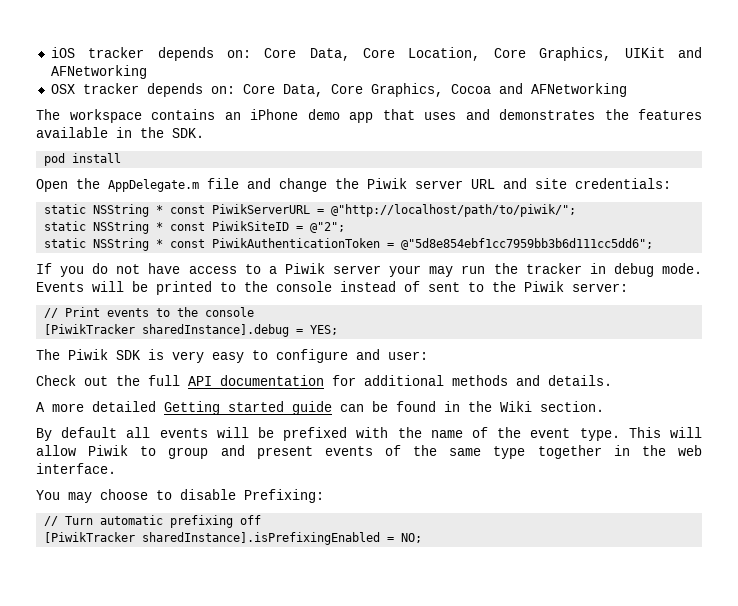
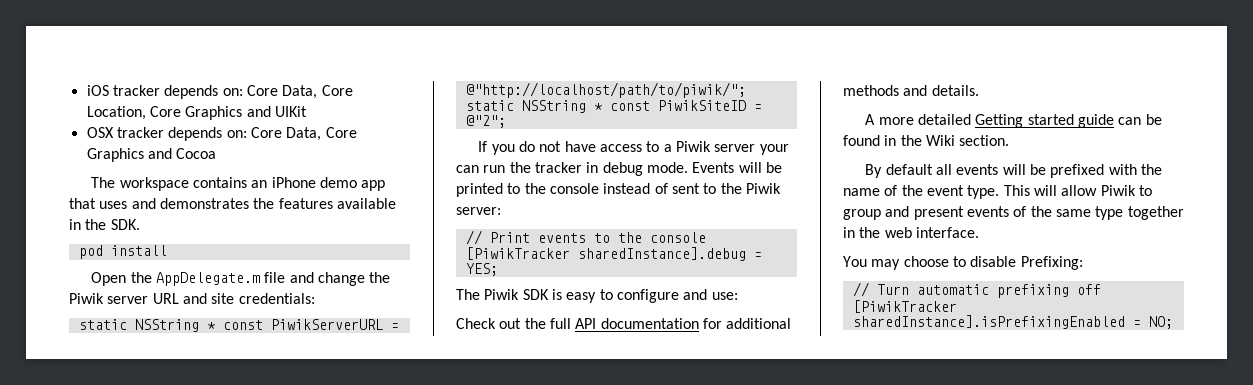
[539,47,612,61] Graphics, -> [185,106,271,120] Graphics and
[678,47,702,58] [50,65,147,79] and AFNetworking -> (307, 111) none
[370,83,443,97] Graphics, -> [86,148,172,162] Graphics and
[498,83,627,97] and AFNetworking -> (217, 153) none
[44,238,654,251] // static NSString * const PiwikAuthenticationToken = @"5d8e854ebf1cc7959bb3b6d111cc5dd6"; -> (506, 121) none
[429,266,454,277] may -> [456,165,479,173] can
[172,351,204,363] very -> (562, 294) none
[388,351,428,360] user: -> [711,292,738,300] use:

